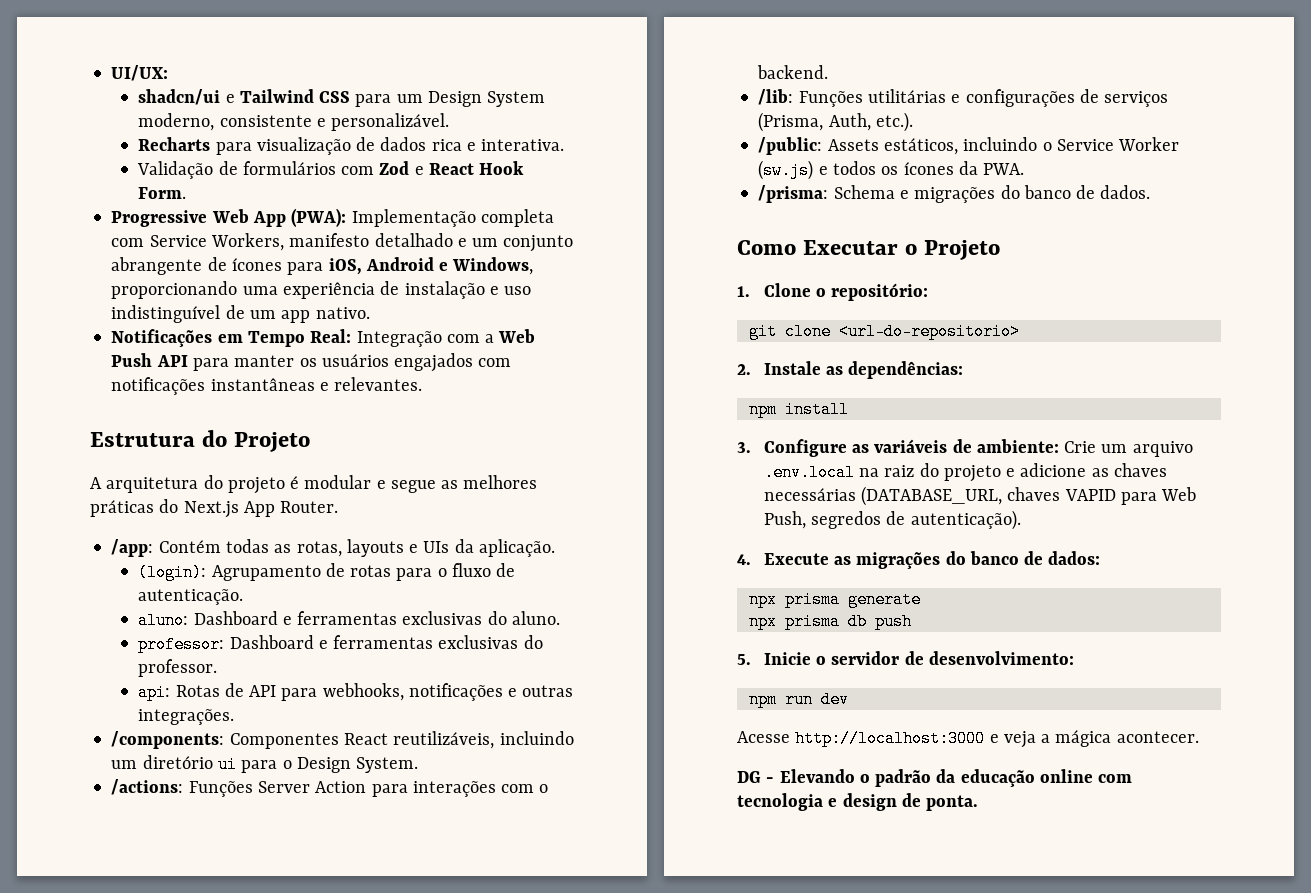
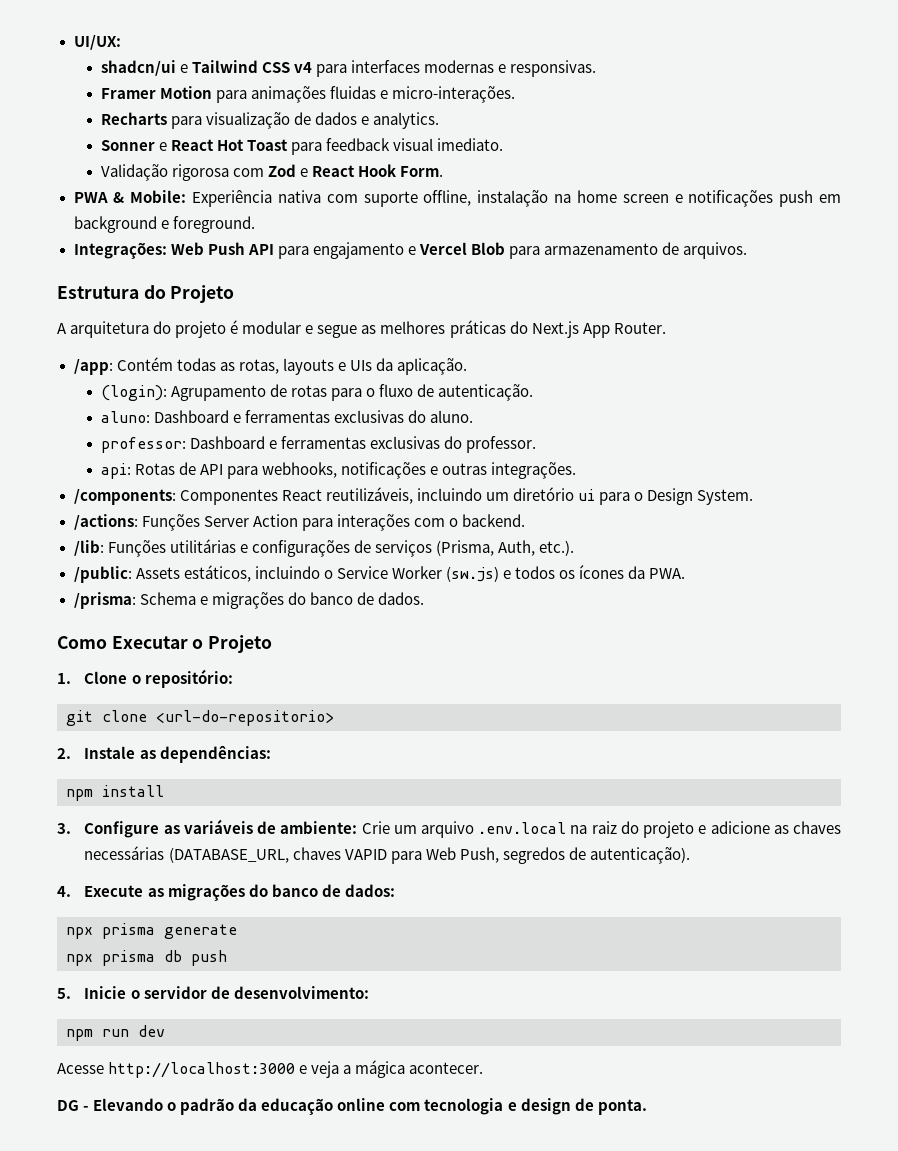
[355,91,546,107] [138,113,450,131] para um Design System moderno, consistente e personalizável. -> [294,60,597,77] [100,86,516,103] v4 para interfaces modernas e responsivas. // Framer Motion para animações fluidas e micro-interações.
[431,139,565,151] rica e interativa. -> [361,112,440,129] [100,138,504,155] e analytics. // Sonner e React Hot Toast para feedback visual imediato.
[218,161,336,175] de formulários -> [171,164,229,181] rigorosa
[111,208,554,227] [111,233,574,252] [111,257,534,275] [111,281,532,299] [111,305,370,323] [111,329,536,347] [111,353,512,372] [111,377,423,395] Progressive Web App (PWA): Implementação completa com Service Workers, manifesto detalhado e um conjunto abrangente de ícones para iOS, Android e Windows, proporcionando uma experiência de instalação e uso indistinguível de um app nativo. // Notificações em Tempo Real: Integração com a Web Push API para manter os usuários engajados com notificações instantâneas e relevantes. -> [73,190,842,207] [73,216,255,233] [73,242,748,259] PWA & Mobile: Experiência nativa com suporte offline, instalação na home screen e notificações push em background e foreground. // Integrações: Web Push API para engajamento e Vercel Blob para armazenamento de arquivos.

